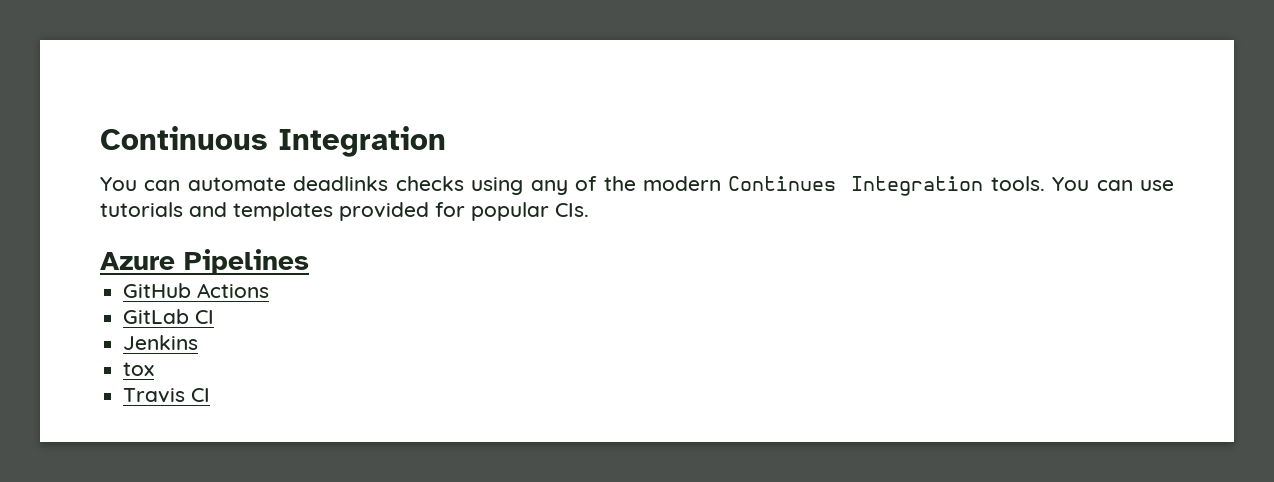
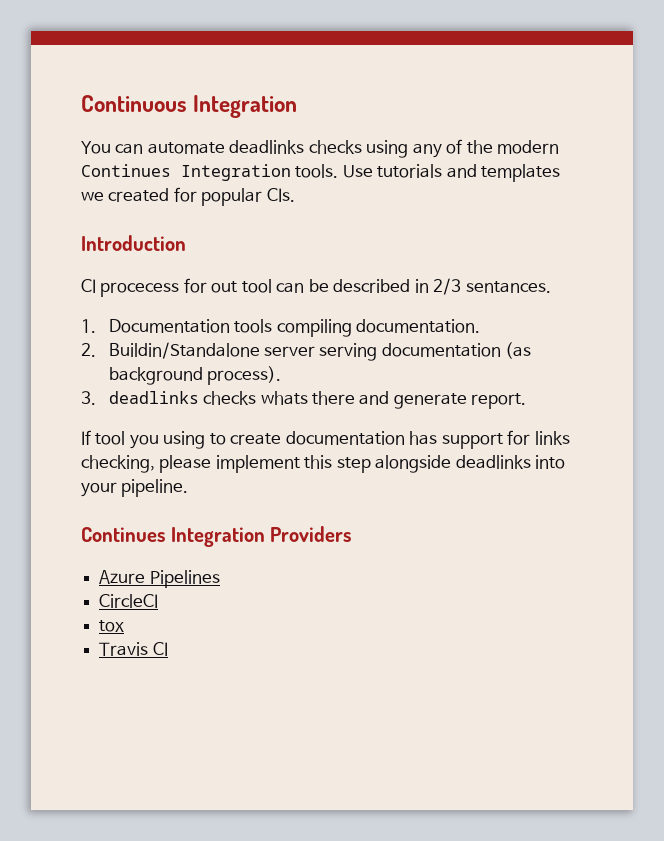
[1052,177,1174,191] You can use -> [342,165,373,178] Use
[339,202,429,221] provided -> [81,188,170,202] we created
[100,249,309,274] [123,283,270,298] [123,309,215,324] [123,335,199,350] Azure Pipelines // GitHub Actions // GitLab CI // Jenkins -> [81,235,186,251] [81,278,551,297] [81,319,480,337] [81,342,532,361] [108,366,282,385] [81,391,527,409] [81,430,570,449] [81,455,566,473] [81,479,189,497] [81,526,352,547] [99,570,220,588] [99,594,159,608] Introduction // CI procecess for out tool can be described in 2/3 sentances. // 1. Documentation tools compiling documentation. // 2. Buildin/Standalone server serving documentation (as background process). // 3. deadlinks checks whats there and generate report. // If tool you using to create documentation has support for links checking, please implement this step alongside deadlinks into your pipeline. // Continues Integration Providers // Azure Pipelines // CircleCI

